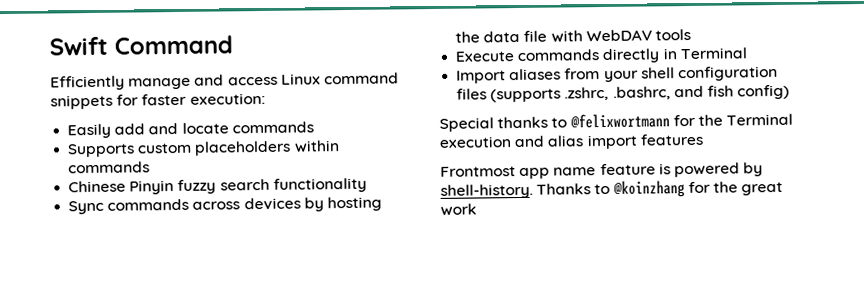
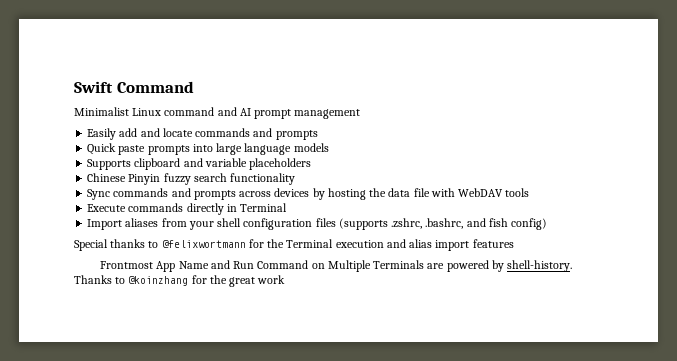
[50,72,399,91] [50,92,266,110] Efficiently manage and access Linux command snippets for faster execution: -> [74,107,361,119] Minimalist Linux command and AI prompt management
[67,142,193,158] // Supports custom -> [253,128,318,140] [87,143,329,155] [87,158,247,170] and prompts // Quick paste prompts into large language models // Supports clipboard and variable
[293,140,340,153] [68,161,151,174] within commands -> (312, 164) none
(190, 204) none -> [171,188,236,200] and prompts
[519,163,671,180] app name feature is -> [156,260,445,272] App Name and Run Command on Multiple Terminals are

